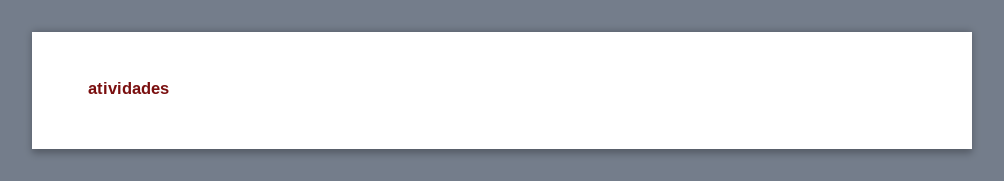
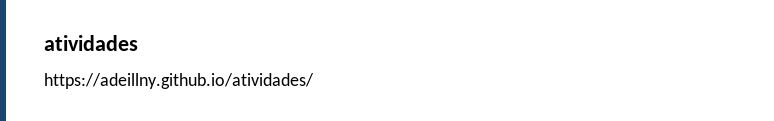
(169, 88) none -> [44,73,314,89] // https://adeillny.github.io/atividades/

